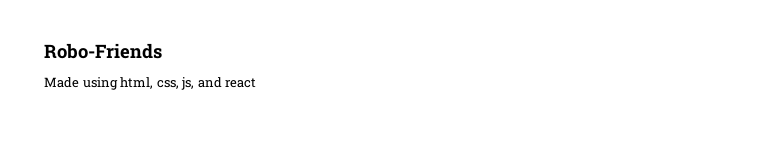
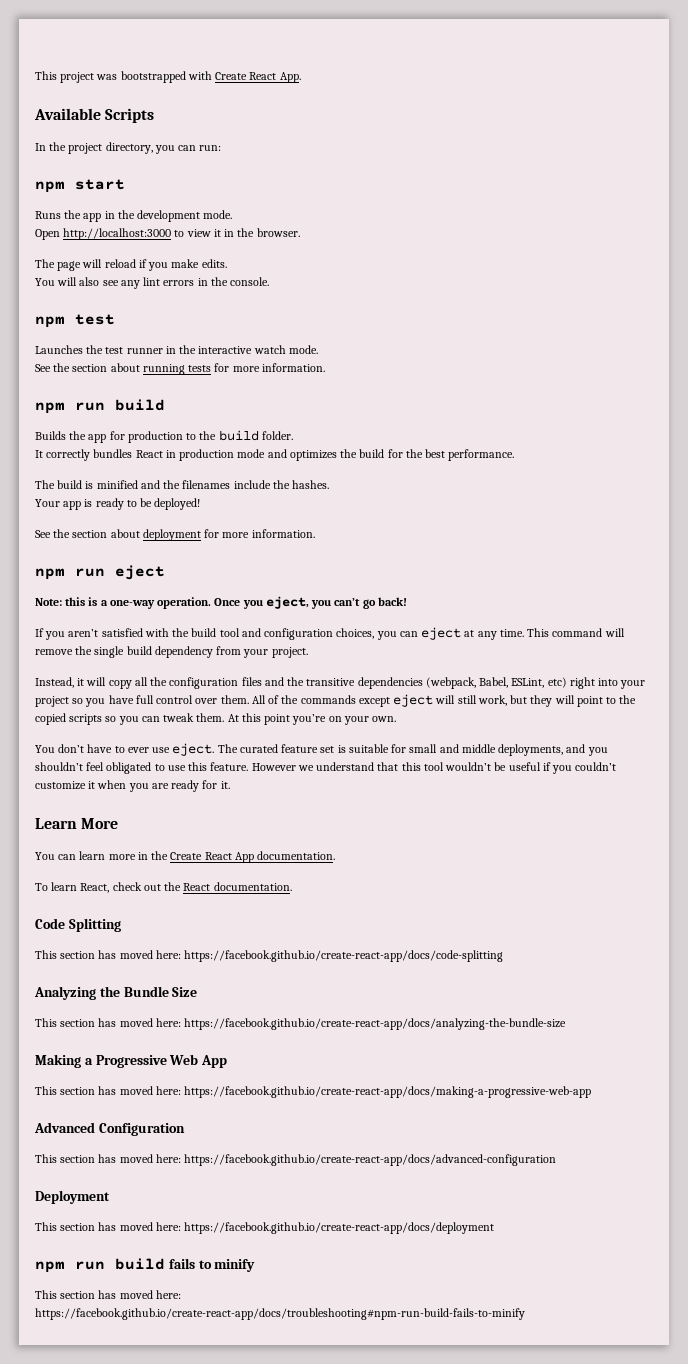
[44,43,162,59] [44,77,257,90] Robo-Friends // Made using html, css, js, and react -> [35,71,301,83] [34,108,155,123] [35,142,222,154] [35,179,125,193] [35,210,233,222] [35,228,300,240] [35,259,227,271] [35,277,270,289] [35,314,115,328] [35,345,318,354] [35,363,325,375] [35,399,165,414] [35,430,293,443] [35,449,515,461] [35,480,330,489] [35,498,201,510] [35,529,315,541] [35,565,165,580] [35,596,407,609] [35,627,625,640] [35,646,308,658] [35,677,646,689] [35,694,637,707] [35,713,397,725] [35,743,608,756] [35,762,617,774] [35,780,230,792] [35,818,119,829] [35,851,336,863] [35,882,292,893] [35,918,121,932] [35,950,504,962] [34,986,198,1000] [35,1018,567,1030] [35,1054,228,1068] [35,1086,592,1098] [34,1122,185,1136] [35,1154,557,1166] [35,1190,110,1204] [35,1222,495,1234] [35,1258,256,1273] [35,1290,181,1299] [35,1308,525,1320] This project was bootstrapped with Create React App. // Available Scripts // In the project directory, you can run: // npm start // Runs the app in the development mode. // Open http://localhost:3000 to view it in the browser. // The page will reload if you make edits. // You will also see any lint errors in the console. // npm test // Launches the test runner in the interactive watch mode. // See the section about running tests for more information. // npm run build // Builds the app for production to the build folder. // It correctly bundles React in production mode and optimizes the build for the best performance. // The build is minified and the filenames include the hashes. // Your app is ready to be deployed! // See the section about deployment for more information. // npm run eject // Note: this is a one-way operation. Once you eject, you can’t go back! // If you aren’t satisfied with the build tool and configuration choices, you can eject at any time. This command will remove the single build dependency from your project. // Instead, it will copy all the configuration files and the transitive dependencies (webpack, Babel, ESLint, etc) right into your project so you have full control over them. All of the commands except eject will still work, but they will point to the copied scripts so you can tweak them. At this point you’re on your own. // You don’t have to ever use eject. The curated feature set is suitable for small and middle deployments, and you shouldn’t feel obligated to use this feature. However we understand that this tool wouldn’t be useful if you couldn’t customize it when you are ready for it. // Learn More // You can learn more in the Create React App documentation. // To learn React, check out the React documentation. // Code Splitting // This section has moved here: https://facebook.github.io/create-react-app/docs/code-splitting // Analyzing the Bundle Size // This section has moved here: https://facebook.github.io/create-react-app/docs/analyzing-the-bundle-size // Making a Progressive Web App // This section has moved here: https://facebook.github.io/create-react-app/docs/making-a-progressive-web-app // Advanced Configuration // This section has moved here: https://facebook.github.io/create-react-app/docs/advanced-configuration // Deployment // This section has moved here: https://facebook.github.io/create-react-app/docs/deployment // npm run build fails to minify // This section has moved here: https://facebook.github.io/create-react-app/docs/troubleshooting#npm-run-build-fails-to-minify

